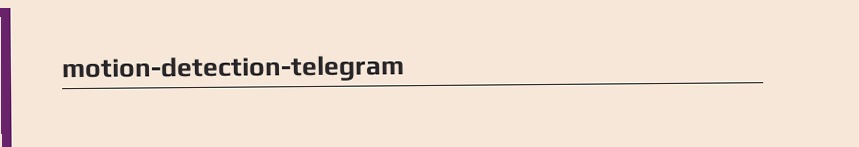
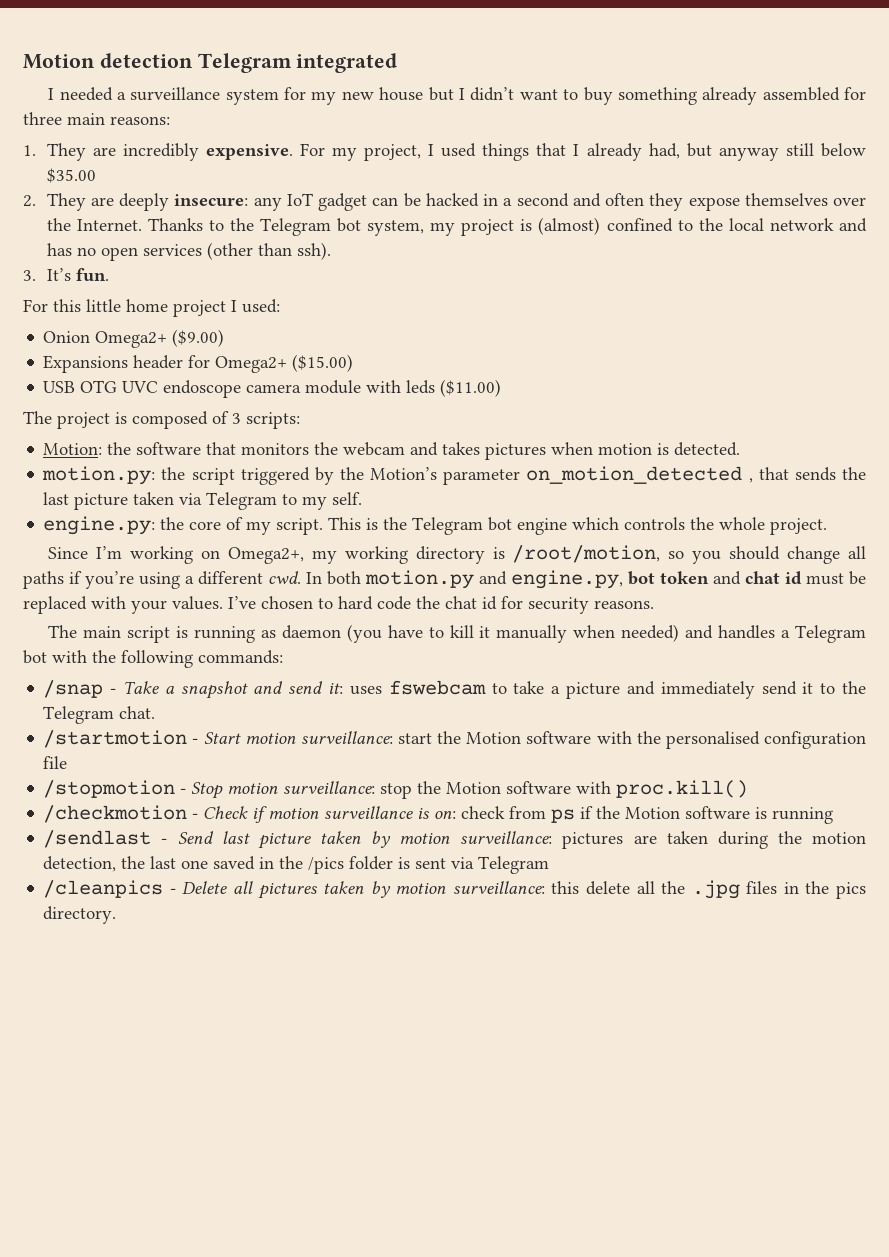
[61,55,405,84] motion-detection-telegram -> [23,53,398,73] [48,87,866,105] [23,112,170,125] [23,143,866,161] [46,168,96,183] [23,193,867,211] [46,217,867,236] [46,242,331,261] [23,268,109,282] [23,299,280,317] [43,329,225,348] [43,354,354,373] [43,379,502,398] [23,411,300,429] [43,442,741,460] [42,466,866,485] [43,492,363,510] [43,516,828,535] [48,545,866,564] [23,570,866,589] [23,596,654,614] [48,624,866,643] [23,650,283,668] [43,680,866,699] [43,706,156,724] [43,730,866,749] [43,756,68,769] [43,780,749,799] [43,805,834,824] [43,830,866,849] [43,856,550,874] [43,880,867,899] [43,906,117,924] Motion detection Telegram integrated // I needed a surveillance system for my new house but I didn’t want to buy something already assembled for three main reasons: // 1. They are incredibly expensive. For my project, I used things that I already had, but anyway still below $35.00 // 2. They are deeply insecure: any IoT gadget can be hacked in a second and often they expose themselves over the Internet. Thanks to the Telegram bot system, my project is (almost) confined to the local network and has no open services (other than ssh). // 3. It’s fun. // For this little home project I used: // Onion Omega2+ ($9.00) // Expansions header for Omega2+ ($15.00) // USB OTG UVC endoscope camera module with leds ($11.00) // The project is composed of 3 scripts: // Motion: the software that monitors the webcam and takes pictures when motion is detected. // motion.py: the script triggered by the Motion’s parameter on_motion_detected , that sends the last picture taken via Telegram to my self. // engine.py: the core of my script. This is the Telegram bot engine which controls the whole project. // Since I’m working on Omega2+, my working directory is /root/motion, so you should change all paths if you’re using a different cwd. In both motion.py and engine.py, bot token and chat id must be replaced with your values. I’ve chosen to hard code the chat id for security reasons. // The main script is running as daemon (you have to kill it manually when needed) and handles a Telegram bot with the following commands: // /snap - Take a snapshot and send it: uses fswebcam to take a picture and immediately send it to the Telegram chat. // /startmotion - Start motion surveillance: start the Motion software with the personalised configuration file // /stopmotion - Stop motion surveillance: stop the Motion software with proc.kill() // /checkmotion - Check if motion surveillance is on: check from ps if the Motion software is running // /sendlast - Send last picture taken by motion surveillance: pictures are taken during the motion detection, the last one saved in the /pics folder is sent via Telegram // /cleanpics - Delete all pictures taken by motion surveillance: this delete all the .jpg files in the pics directory.

